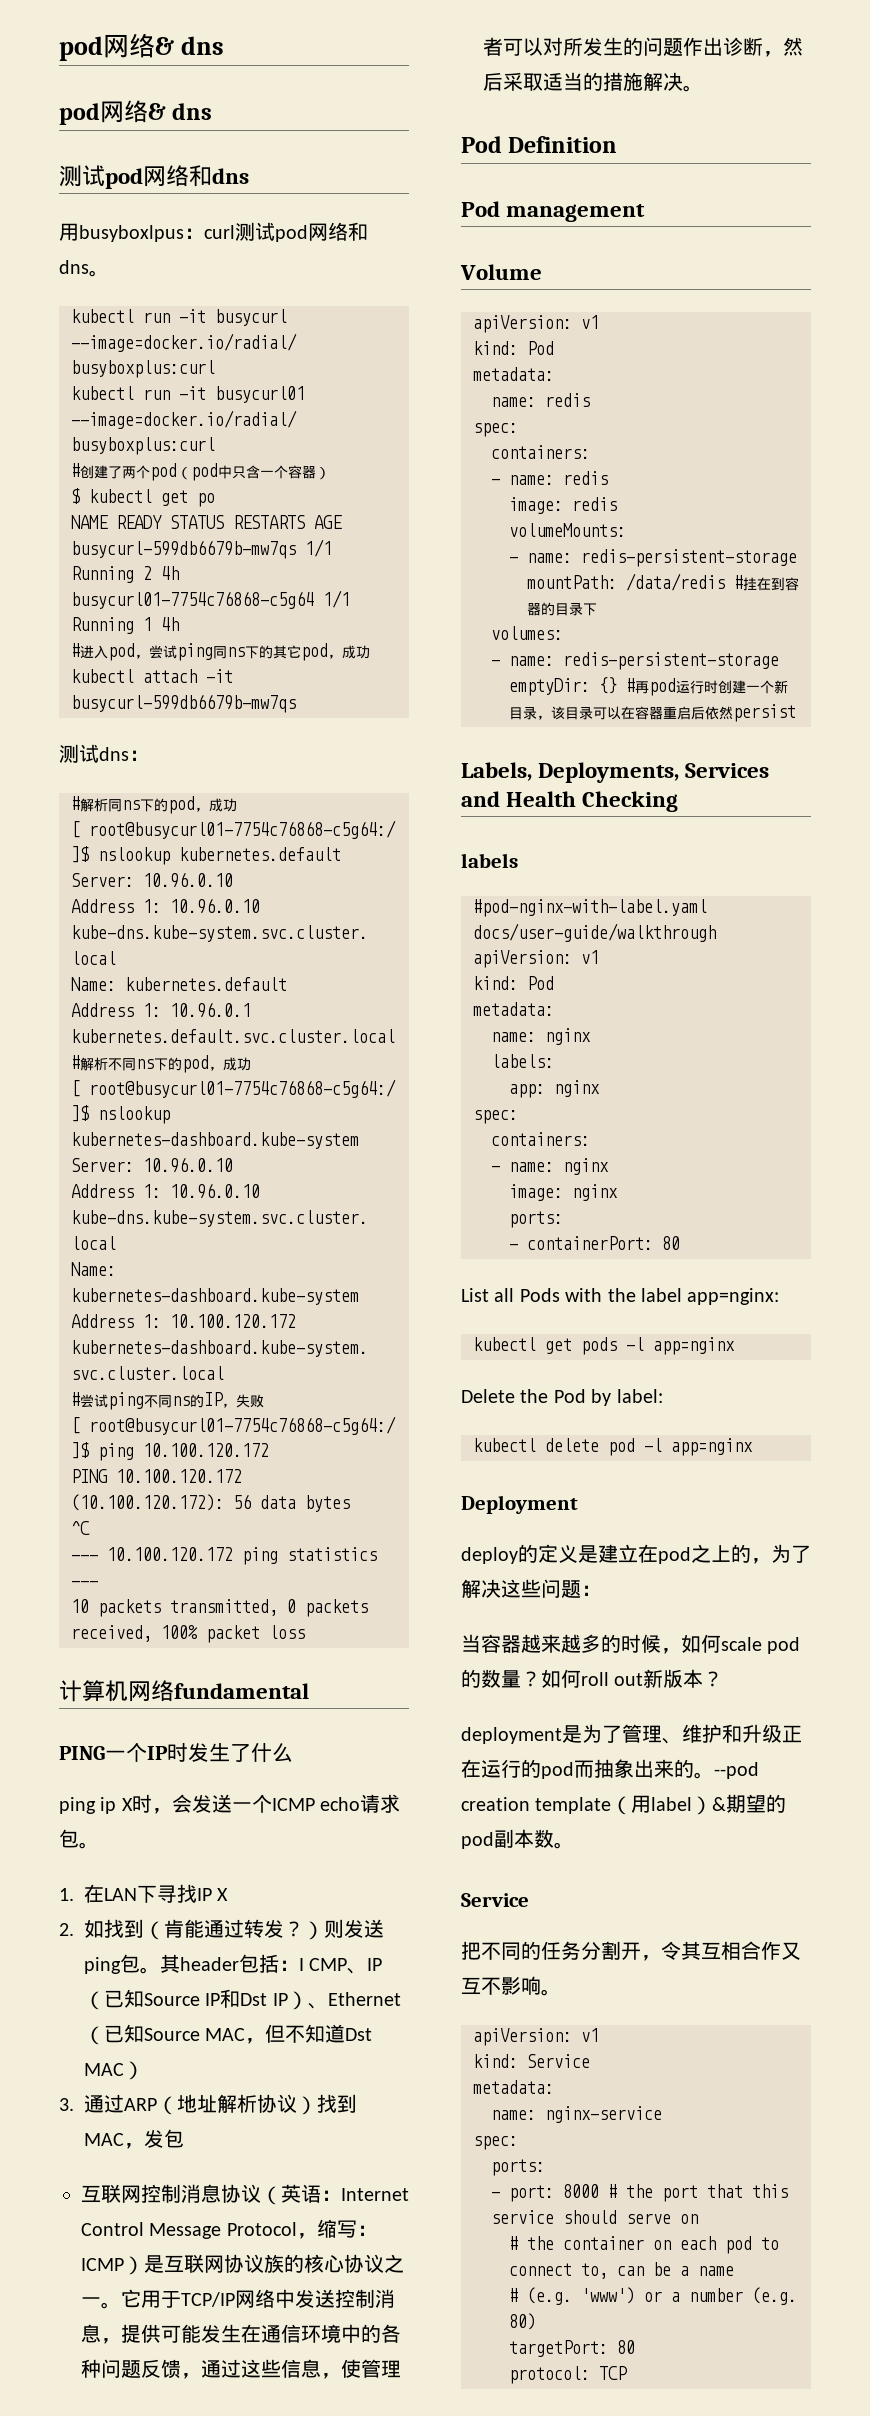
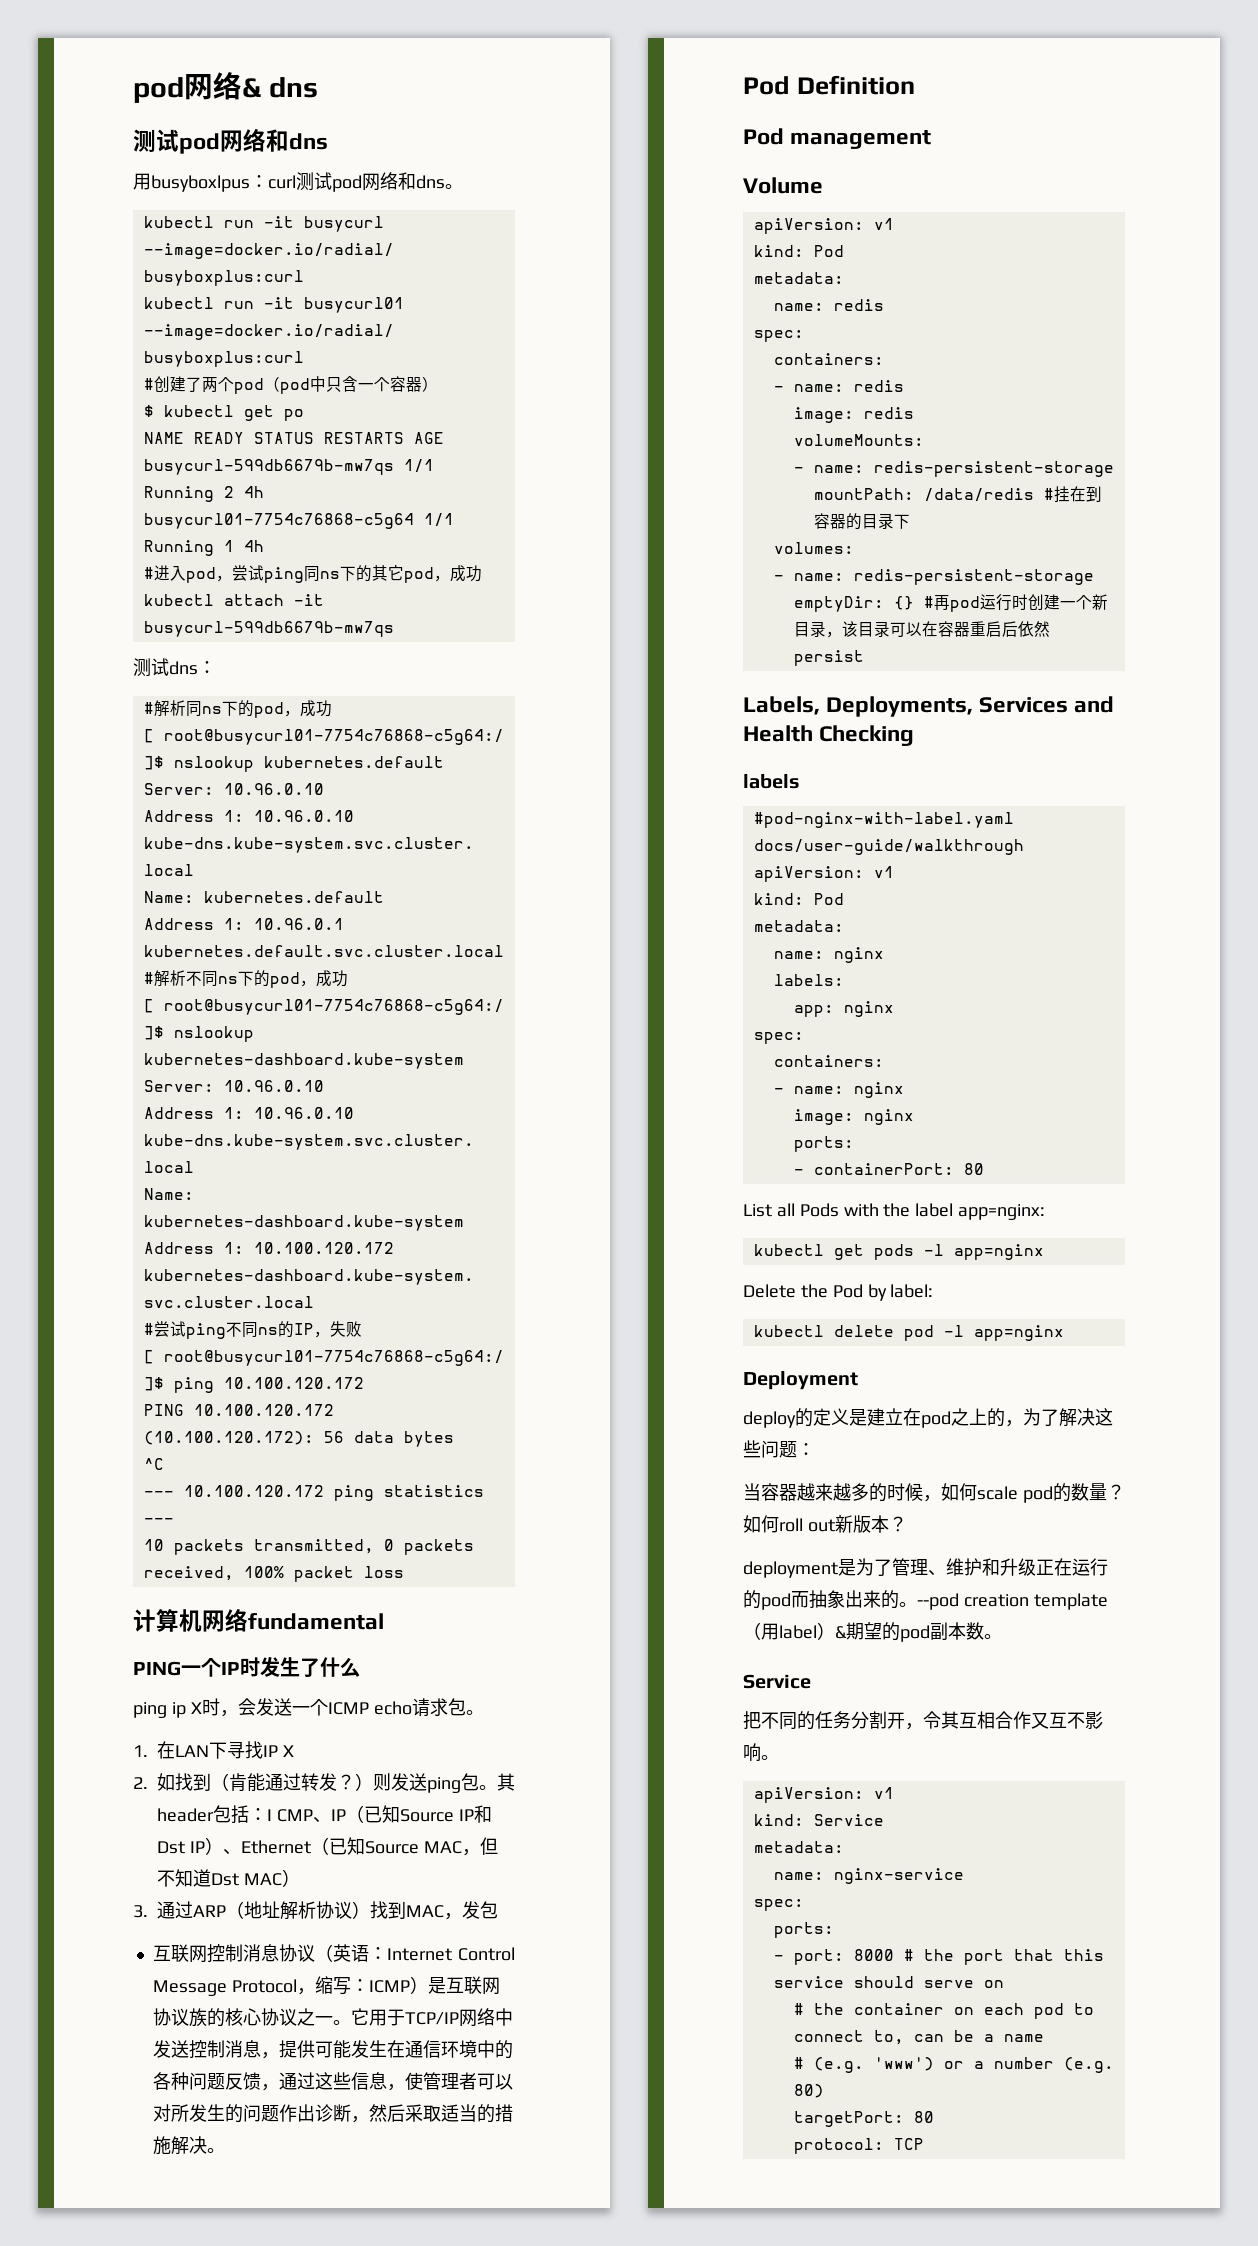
[59,33,225,61] [59,100,213,125] pod网络& dns // pod网络& dns -> [133,72,318,103] pod网络& dns

